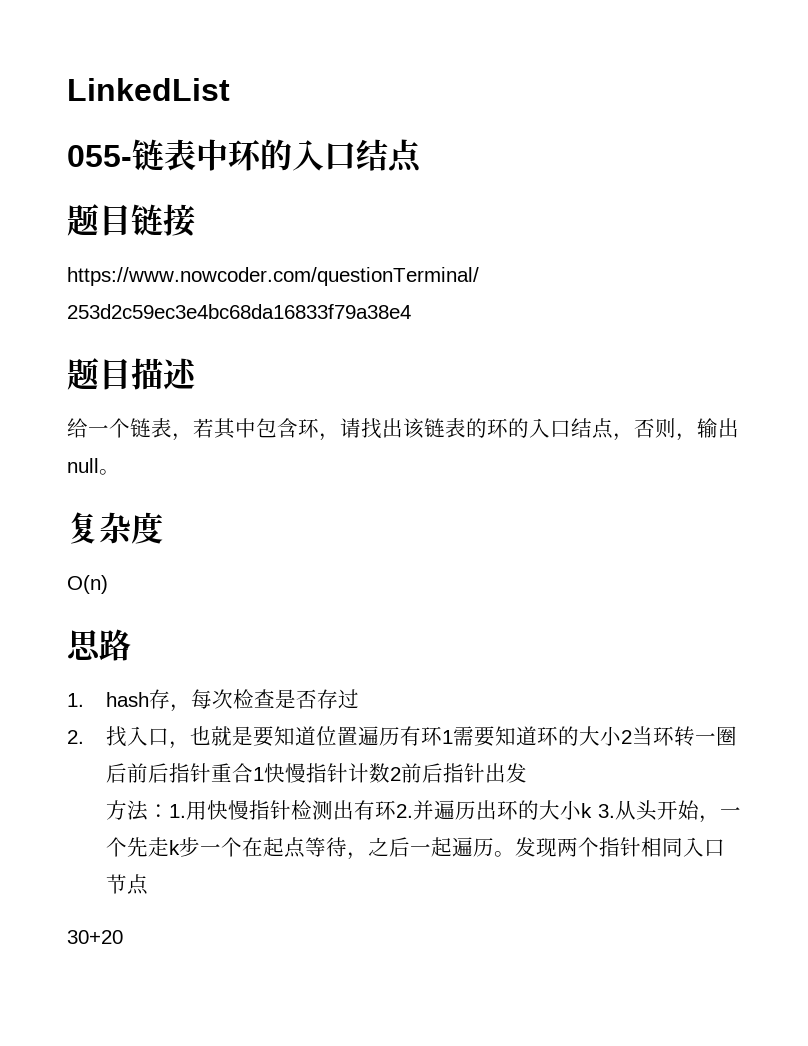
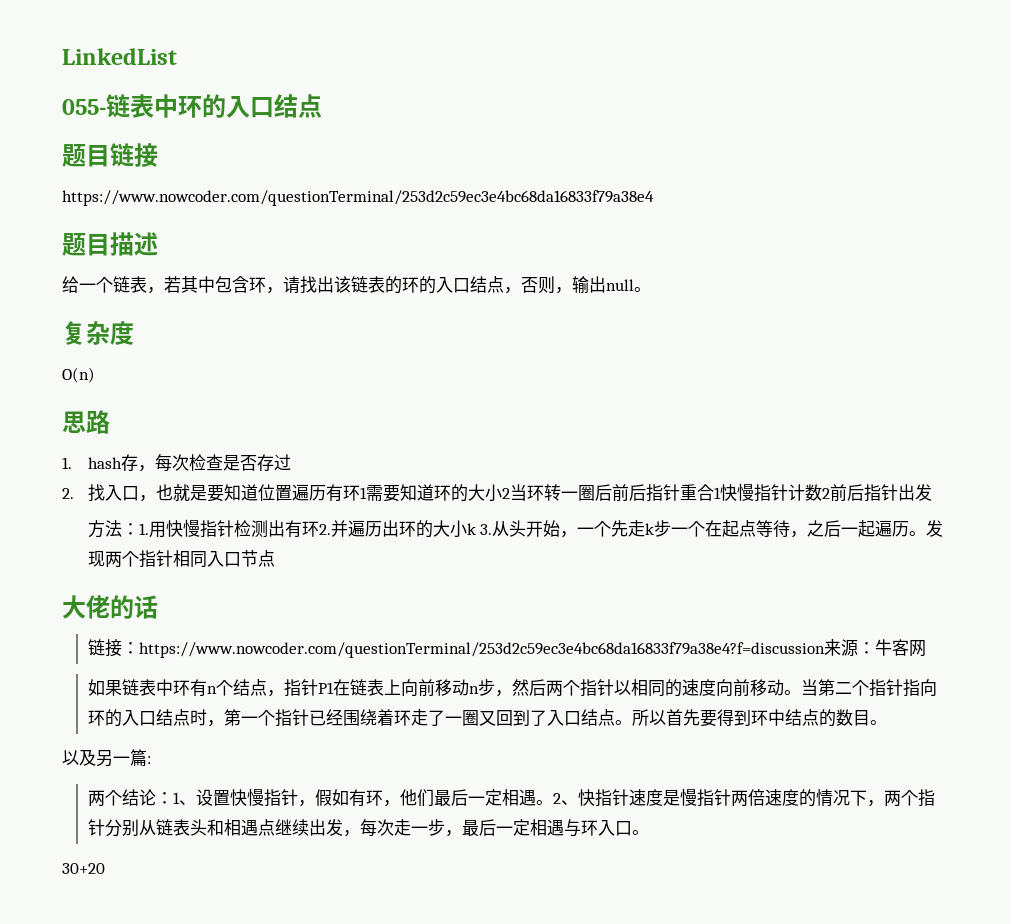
(148, 884) none -> [62,595,158,619] [87,639,926,658] [87,679,937,697] [87,709,887,727] [62,749,151,767] [87,788,935,807] [87,819,649,837] // 大佬的话 // 链接：https://www.nowcoder.com/questionTerminal/253d2c59ec3e4bc68da16833f79a38e4?f=discussion来源：牛客网 // 如果链表中环有n个结点，指针P1在链表上向前移动n步，然后两个指针以相同的速度向前移动。当第二个指针指向环的入口结点时，第一个指针已经围绕着环走了一圈又回到了入口结点。所以首先要得到环中结点的数目。 // 以及另一篇: // 两个结论：1、设置快慢指针，假如有环，他们最后一定相遇。2、快指针速度是慢指针两倍速度的情况下，两个指针分别从链表头和相遇点继续出发，每次走一步，最后一定相遇与环入口。

